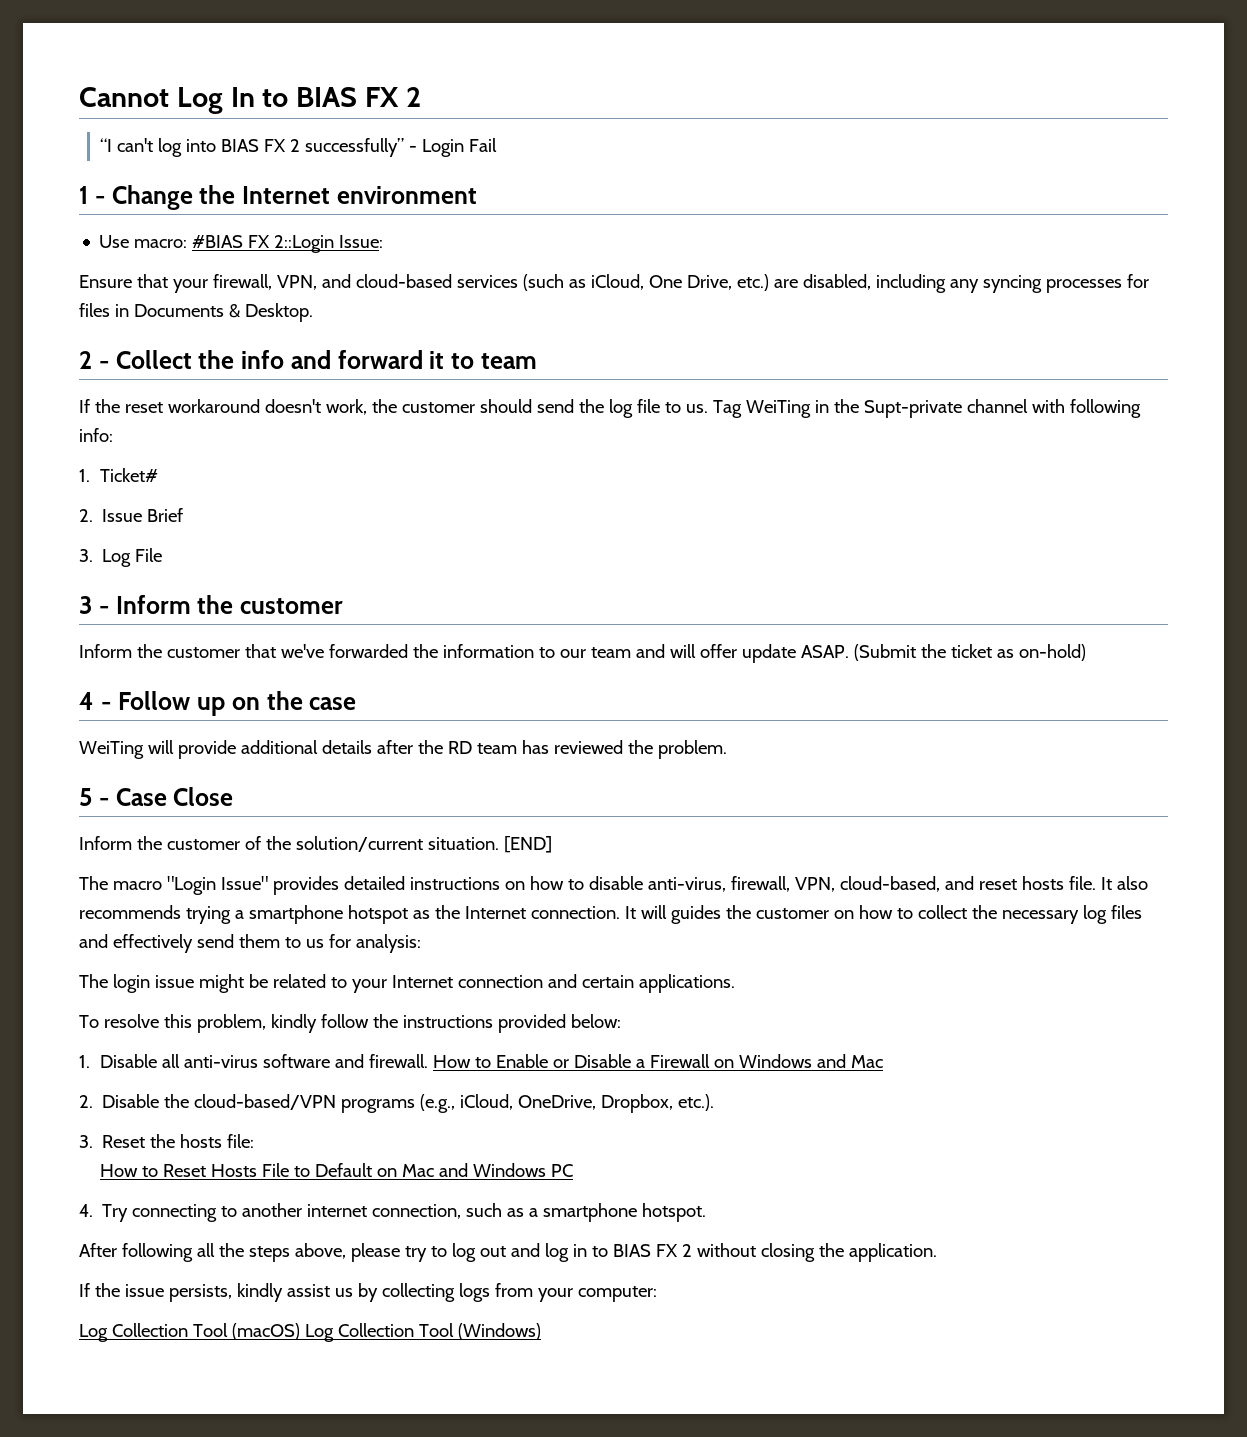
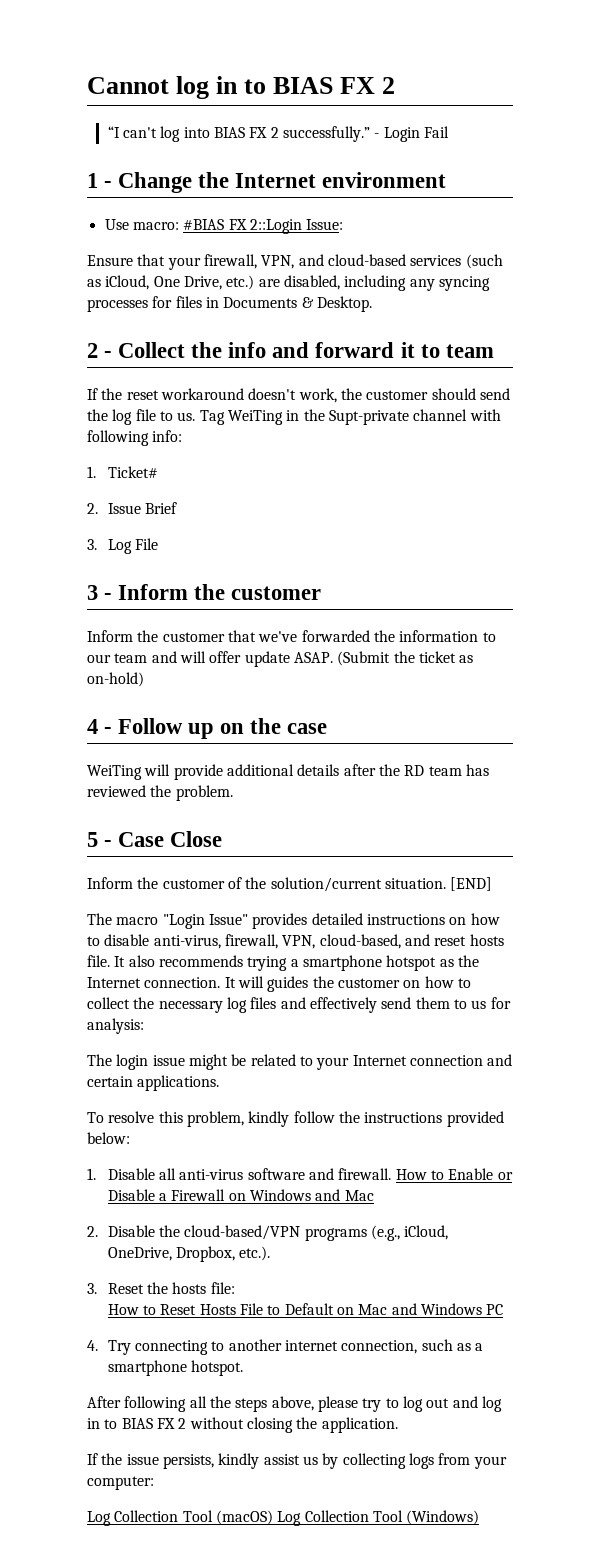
[176,87,255,114] Log In -> [176,76,239,99] log in
[305,138,405,157] successfully” -> [282,126,370,142] successfully.”

